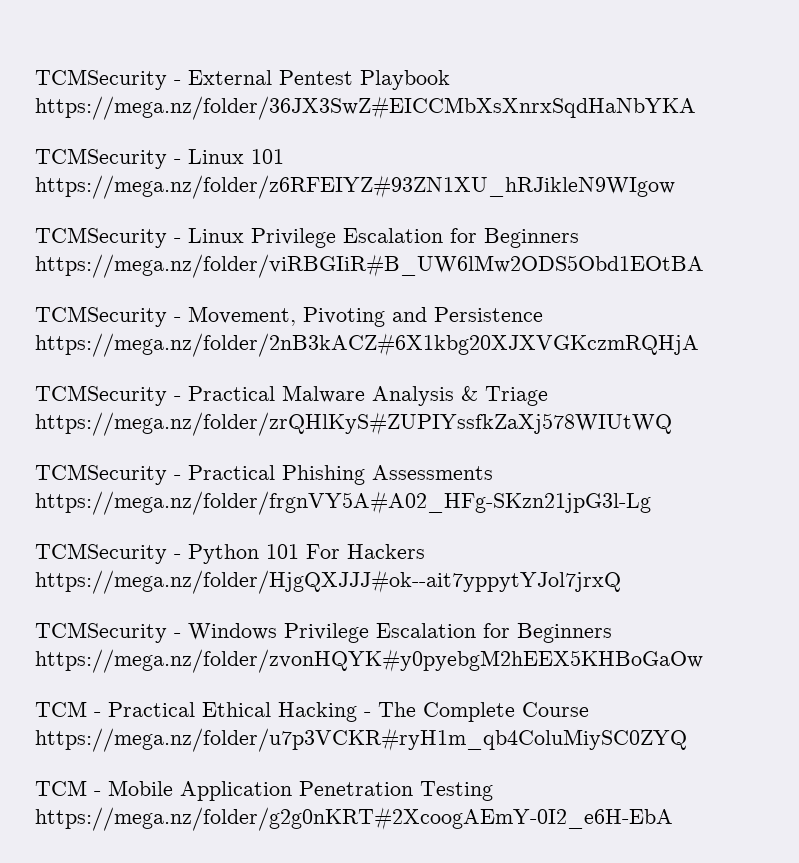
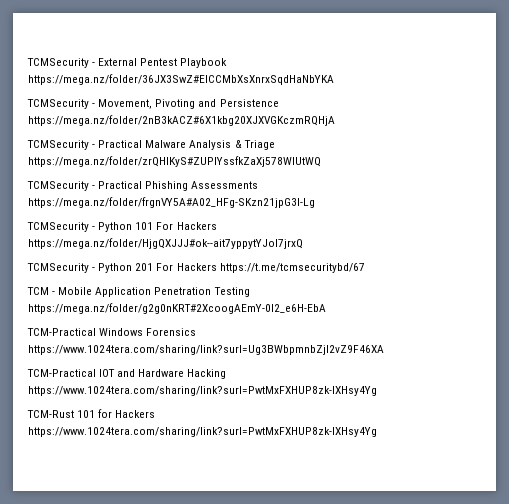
[35,148,284,169] [35,175,675,199] [35,227,579,248] [35,254,704,278] // TCMSecurity - Linux 101 https://mega.nz/folder/z6RFEIYZ#93ZN1XU_hRJikleN9WIgow // TCMSecurity - Linux Privilege Escalation for Beginners https://mega.nz/folder/viRBGIiR#B_UW6lMw2ODS5Obd1EOtBA -> (334, 79) none
[188,623,612,643] [35,649,703,673] [35,701,589,722] [35,728,687,752] Windows Privilege Escalation for Beginners https://mega.nz/folder/zvonHQYK#y0pyebgM2hEEX5KHBoGaOw // TCM - Practical Ethical Hacking - The Complete Course https://mega.nz/folder/u7p3VCKR#ryH1m_qb4ColuMiySC0ZYQ -> [98,263,365,273] Python 201 For Hackers https://t.me/tcmsecuritybd/67
(673, 819) none -> [27,328,197,336] [28,345,384,355] [27,369,227,379] [28,386,377,396] [27,409,156,418] [28,427,377,437] // TCM-Practical Windows Forensics https://www.1024tera.com/sharing/link?surl=Ug3BWbpmnbZjI2vZ9F46XA // TCM-Practical IOT and Hardware Hacking https://www.1024tera.com/sharing/link?surl=PwtMxFXHUP8zk-lXHsy4Yg // TCM-Rust 101 for Hackers https://www.1024tera.com/sharing/link?surl=PwtMxFXHUP8zk-lXHsy4Yg

